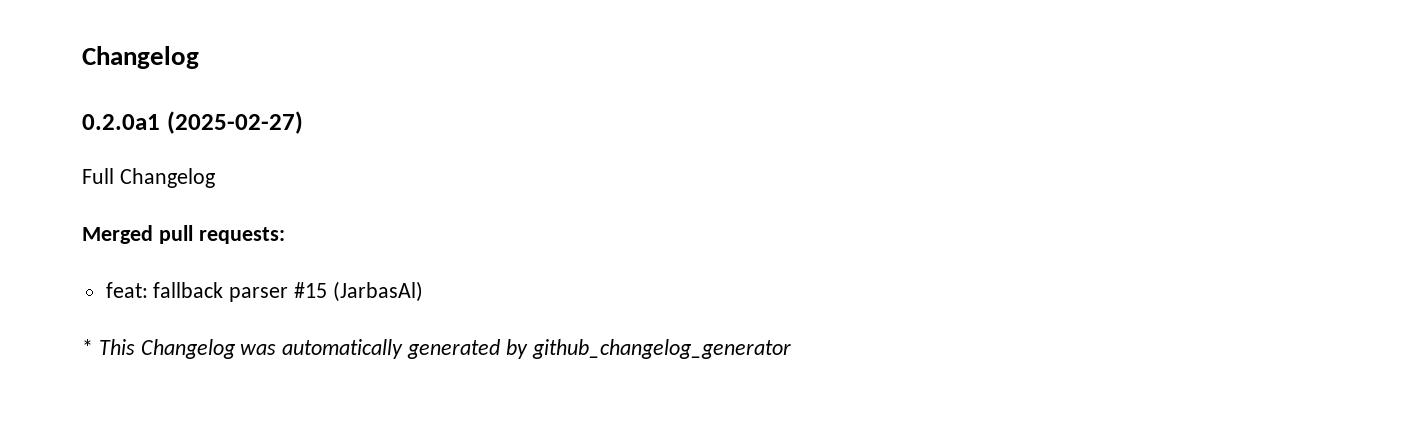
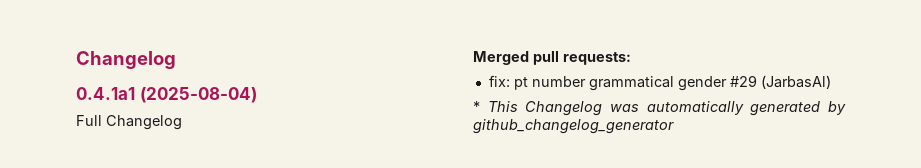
[82,46,199,69] [82,111,303,134] Changelog // 0.2.0a1 (2025-02-27) -> [76,51,176,69] [76,87,257,103] Changelog // 0.4.1a1 (2025-08-04)
[105,282,328,302] feat: fallback parser #15 -> [488,75,757,91] fix: pt number grammatical gender #29

